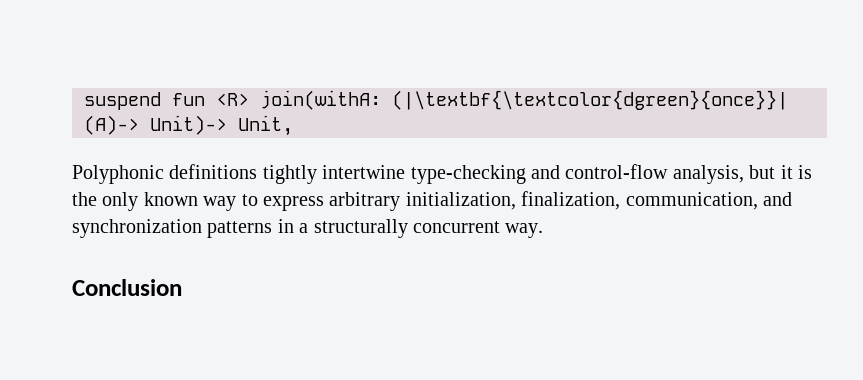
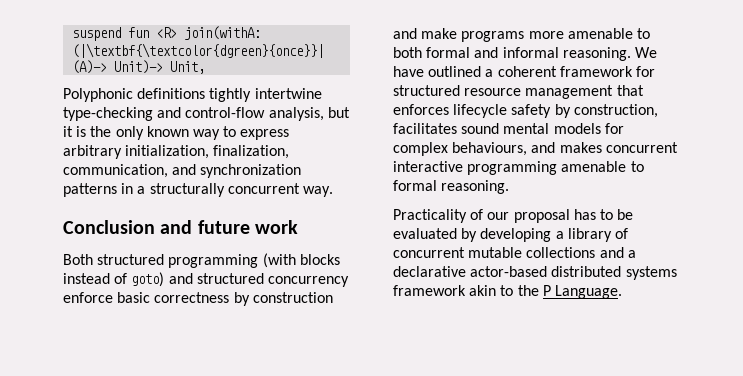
(182, 287) none -> [160,220,298,234] [63,253,340,268] [63,272,349,287] [63,292,333,306] [393,28,650,42] [393,47,657,61] [393,66,655,77] [393,85,644,99] [393,104,658,118] [393,123,624,134] [393,142,678,156] [393,161,644,175] [393,180,510,194] [393,209,634,223] [393,228,628,242] [393,247,636,258] [393,266,677,280] [393,285,622,299] and future work // Both structured programming (with blocks instead of goto) and structured concurrency enforce basic correctness by construction and make programs more amenable to both formal and informal reasoning. We have outlined a coherent framework for structured resource management that enforces lifecycle safety by construction, facilitates sound mental models for complex behaviours, and makes concurrent interactive programming amenable to formal reasoning. // Practicality of our proposal has to be evaluated by developing a library of concurrent mutable collections and a declarative actor-based distributed systems framework akin to the P Language.

